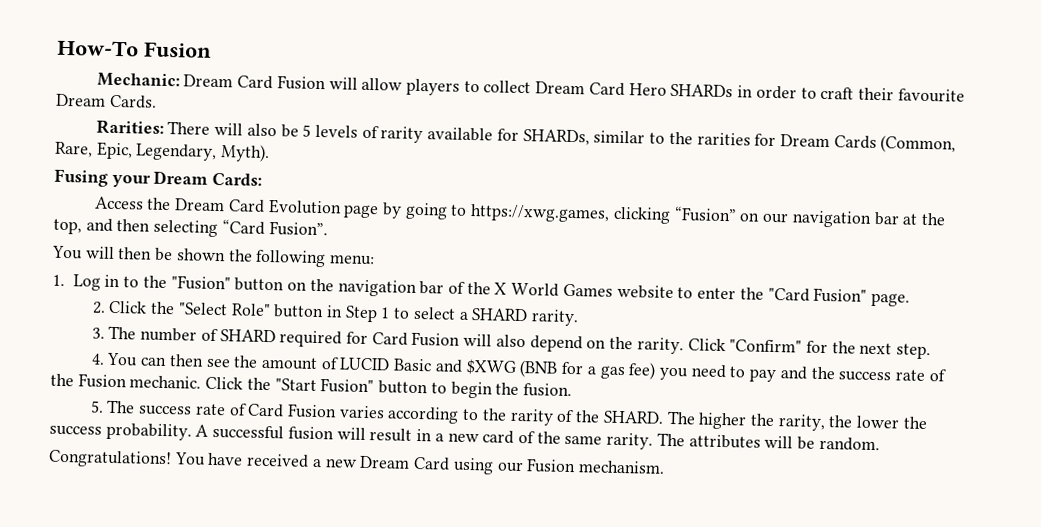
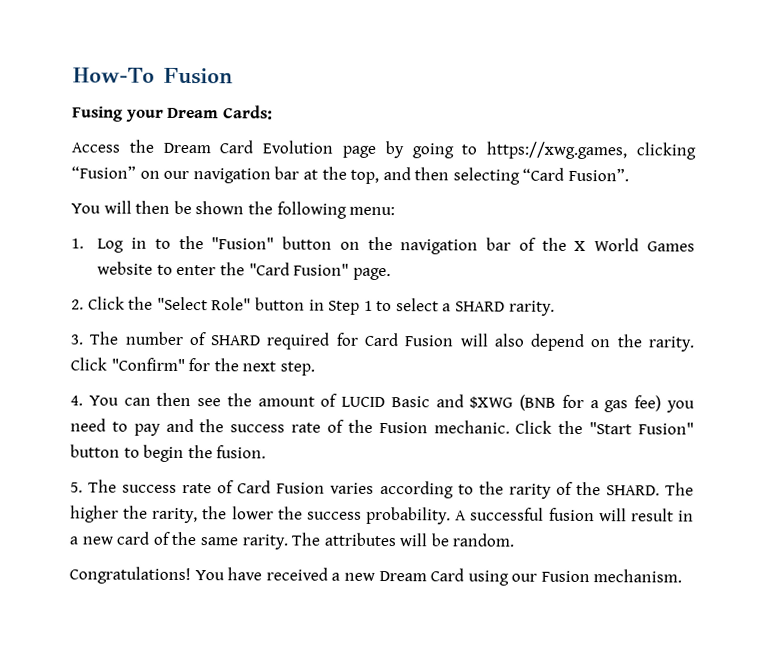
[96,72,965,103] [56,93,157,109] [95,119,957,154] [55,141,271,163] // Mechanic: Dream Card Fusion will allow players to collect Dream Card Hero SHARDs in order to craft their favourite Dream Cards. // Rarities: There will also be 5 levels of rarity available for SHARDs, similar to the rarities for Dream Cards (Common, Rare, Epic, Legendary, Myth). -> (233, 76) none

